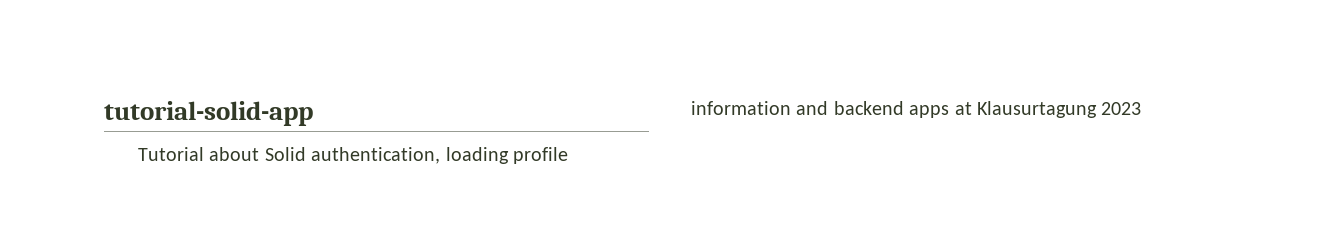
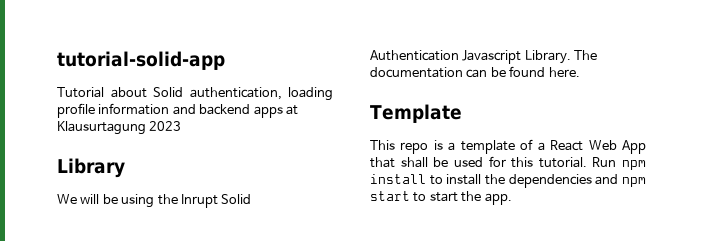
(1142, 108) none -> [57,158,125,178] [57,194,252,208] [370,50,598,64] [370,66,580,78] [370,104,462,123] [370,139,646,154] [370,156,646,170] [370,174,646,188] [370,191,512,205] // Library // We will be using the Inrupt Solid Authentication Javascript Library. The documentation can be found here. // Template // This repo is a template of a React Web App that shall be used for this tutorial. Run npm install to install the dependencies and npm start to start the app.

